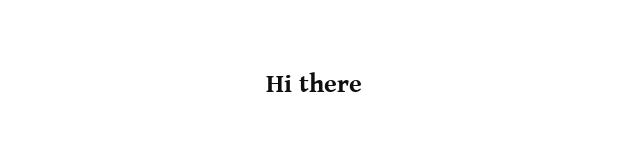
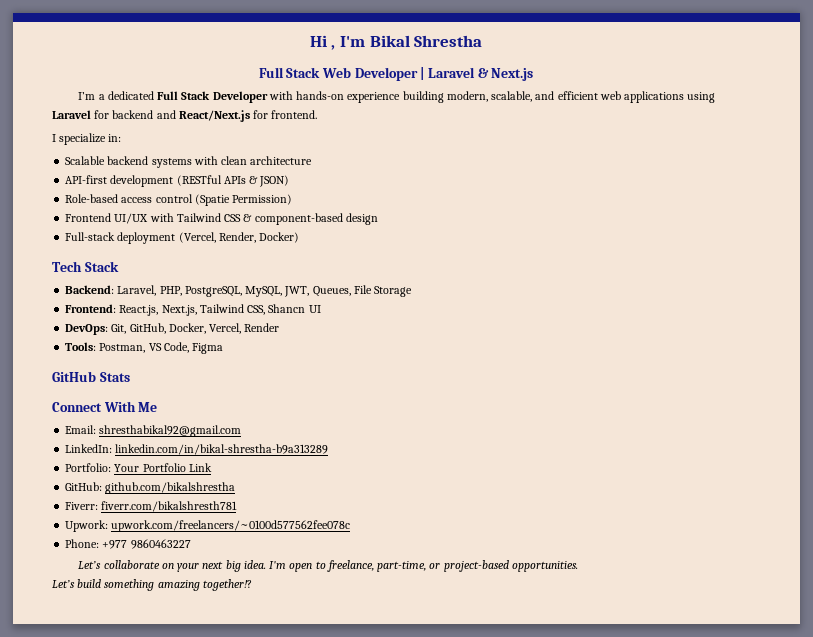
[299,72,363,92] there -> [331,35,483,50] [258,67,534,81] [78,91,716,103] [52,110,318,122] [52,133,122,145] [65,156,313,168] [65,175,290,187] [65,194,293,206] [65,213,378,225] [65,232,300,244] [52,261,119,272] [65,285,413,297] [65,304,321,316] [65,323,280,335] [65,342,224,354] [52,371,130,382] [52,401,158,412] [65,425,242,437] [65,444,329,455] [65,463,212,472] [65,482,236,494] [65,501,238,512] [65,520,351,532] [65,539,191,549] [78,560,578,572] [52,579,252,591] , I'm Bikal Shrestha // Full Stack Web Developer | Laravel & Next.js // I’m a dedicated Full Stack Developer with hands-on experience building modern, scalable, and efficient web applications using Laravel for backend and React/Next.js for frontend. // I specialize in: // Scalable backend systems with clean architecture // API-first development (RESTful APIs & JSON) // Role-based access control (Spatie Permission) // Frontend UI/UX with Tailwind CSS & component-based design // Full-stack deployment (Vercel, Render, Docker) // Tech Stack // Backend: Laravel, PHP, PostgreSQL, MySQL, JWT, Queues, File Storage // Frontend: React.js, Next.js, Tailwind CSS, Shancn UI // DevOps: Git, GitHub, Docker, Vercel, Render // Tools: Postman, VS Code, Figma // GitHub Stats // Connect With Me // Email: shresthabikal92@gmail.com // LinkedIn: linkedin.com/in/bikal-shrestha-b9a313289 // Portfolio: Your Portfolio Link // GitHub: github.com/bikalshrestha // Fiverr: fiverr.com/bikalshresth781 // Upwork: upwork.com/freelancers/~0100d577562fee078c // Phone: +977 9860463227 // Let’s collaborate on your next big idea. I'm open to freelance, part-time, or project-based opportunities. // Let’s build something amazing together!?

